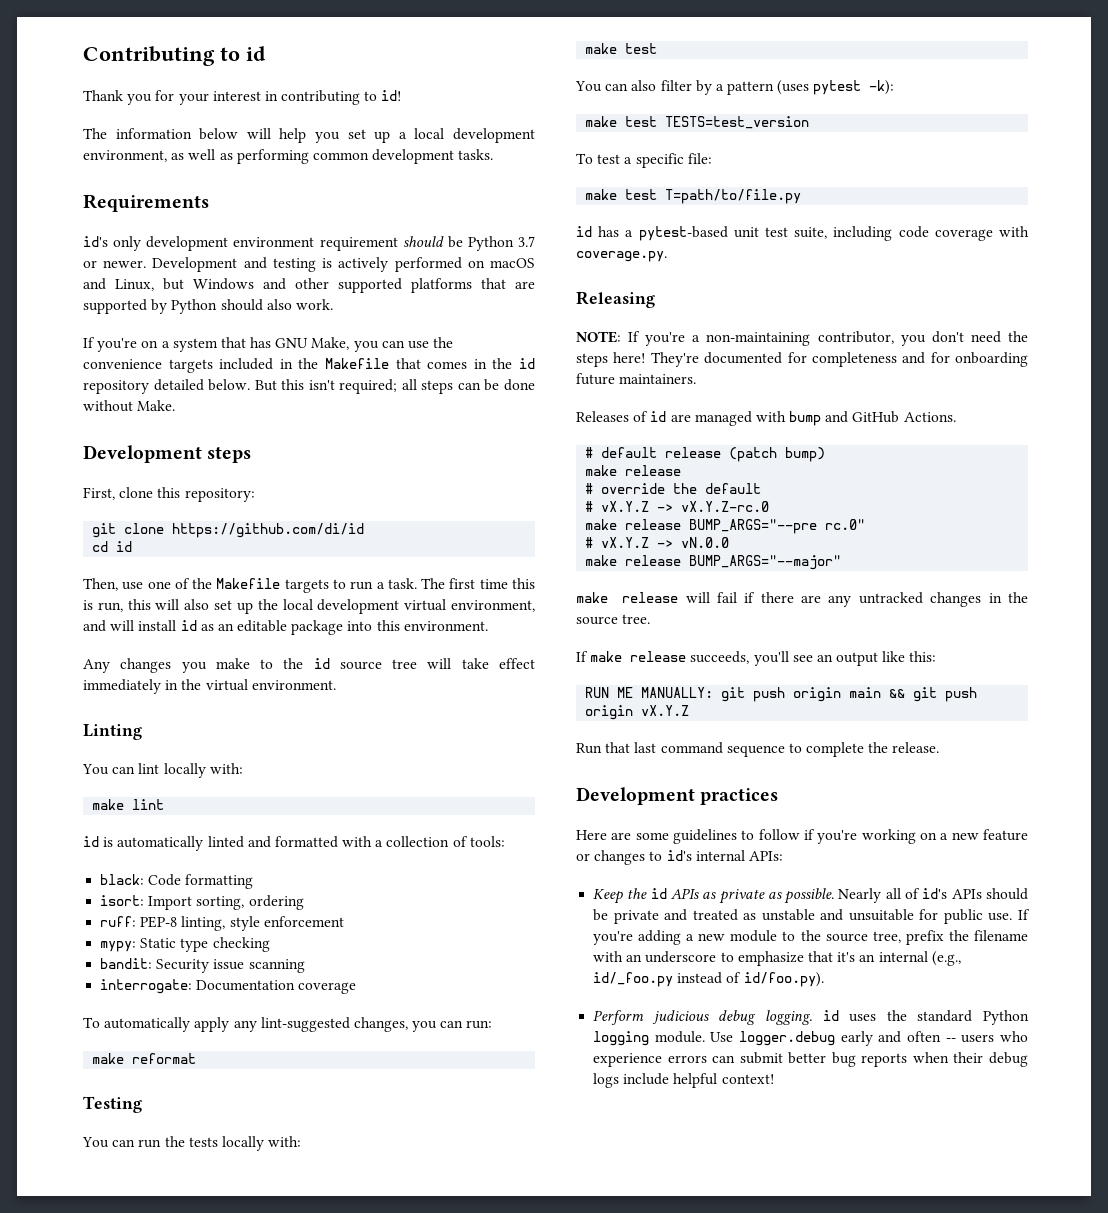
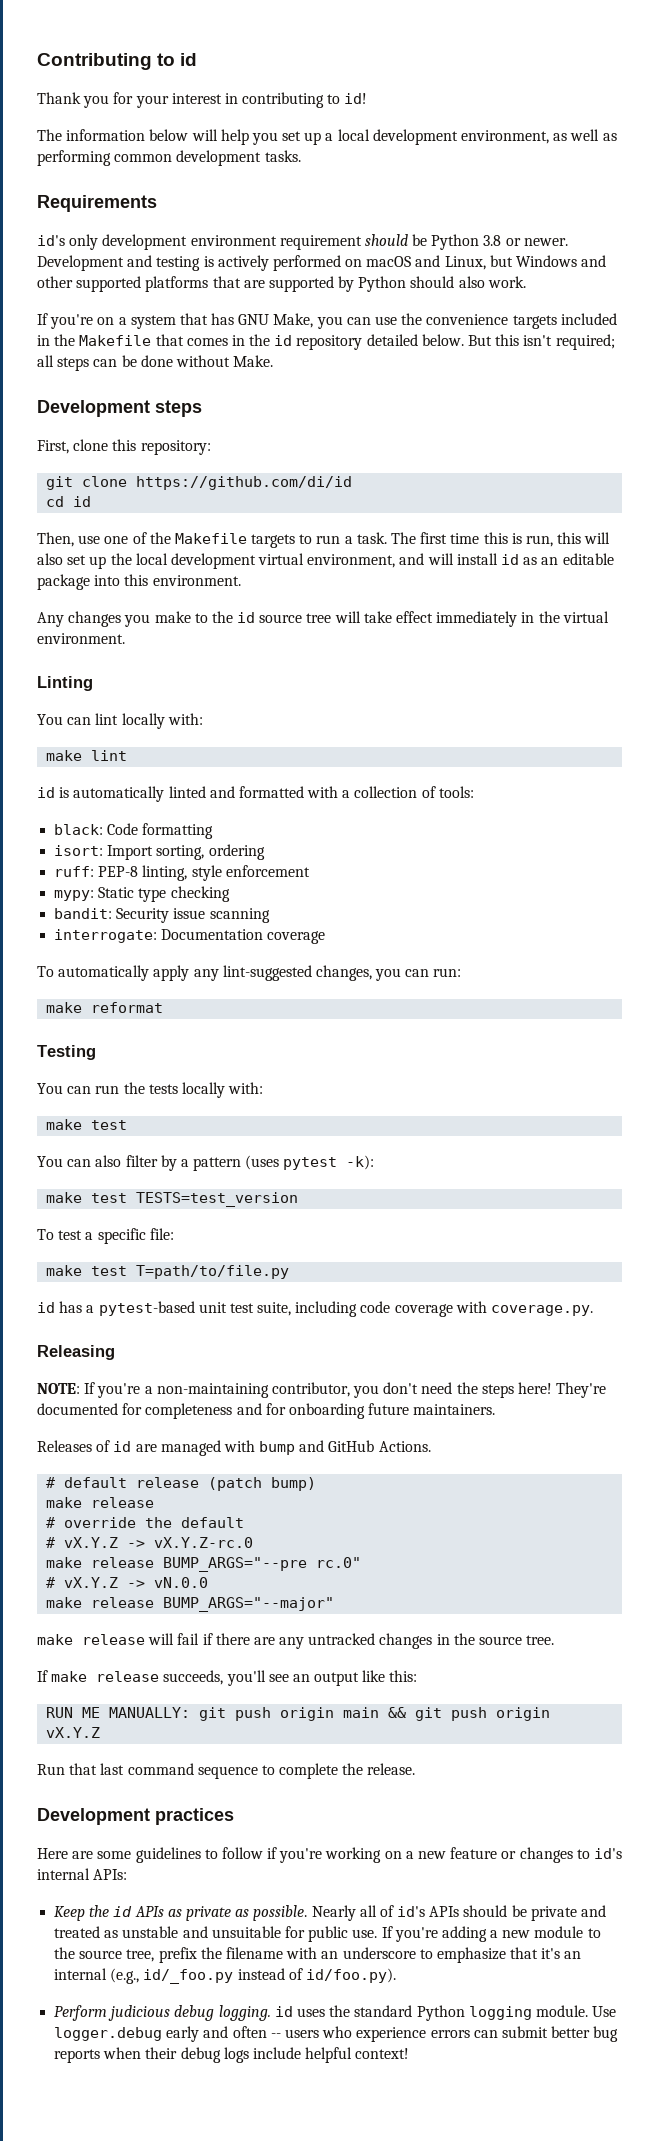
[518,236,535,247] 3.7 -> [483,235,502,246] 3.8

